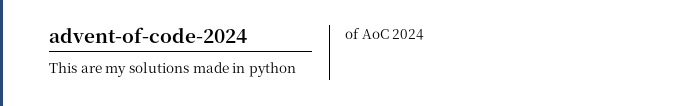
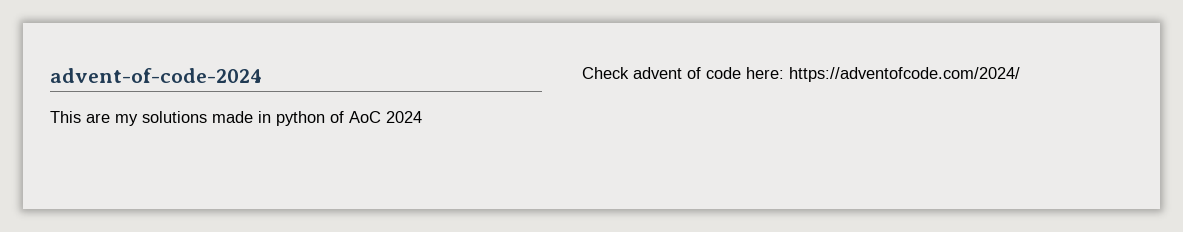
(425, 34) none -> [582,67,1020,82] // Check advent of code here: https://adventofcode.com/2024/

